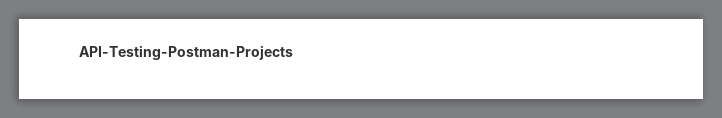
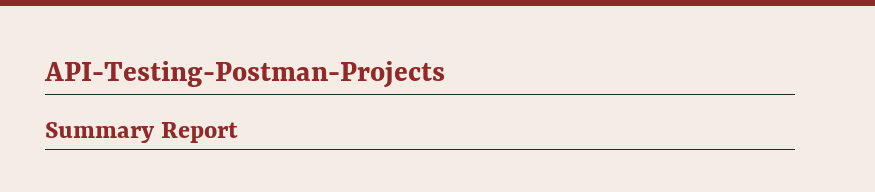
(293, 52) none -> [45,122,239,143] // Summary Report

